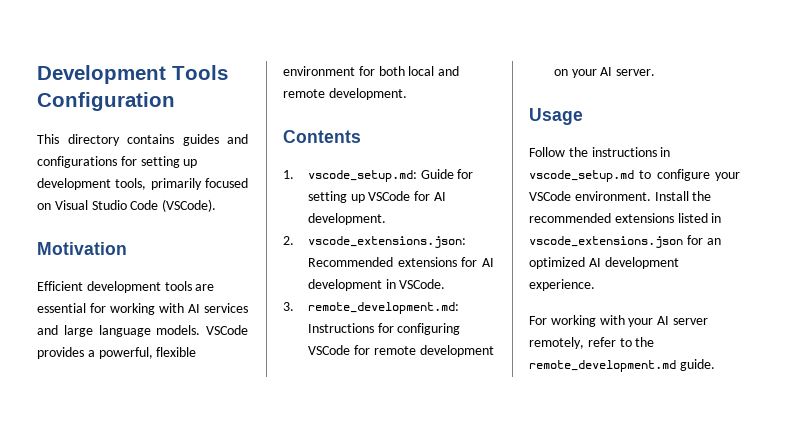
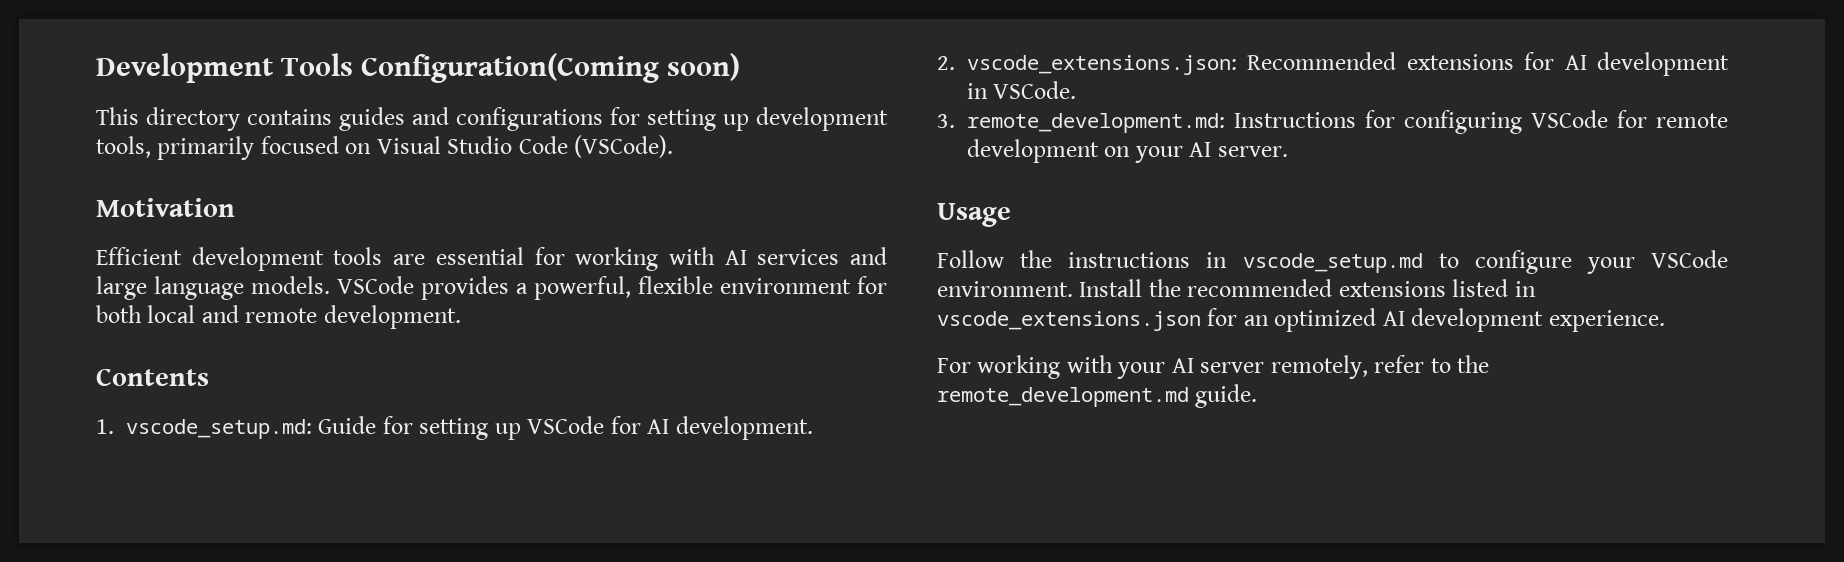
[37,92,175,111] Configuration -> [361,53,741,83] Configuration(Coming soon)

